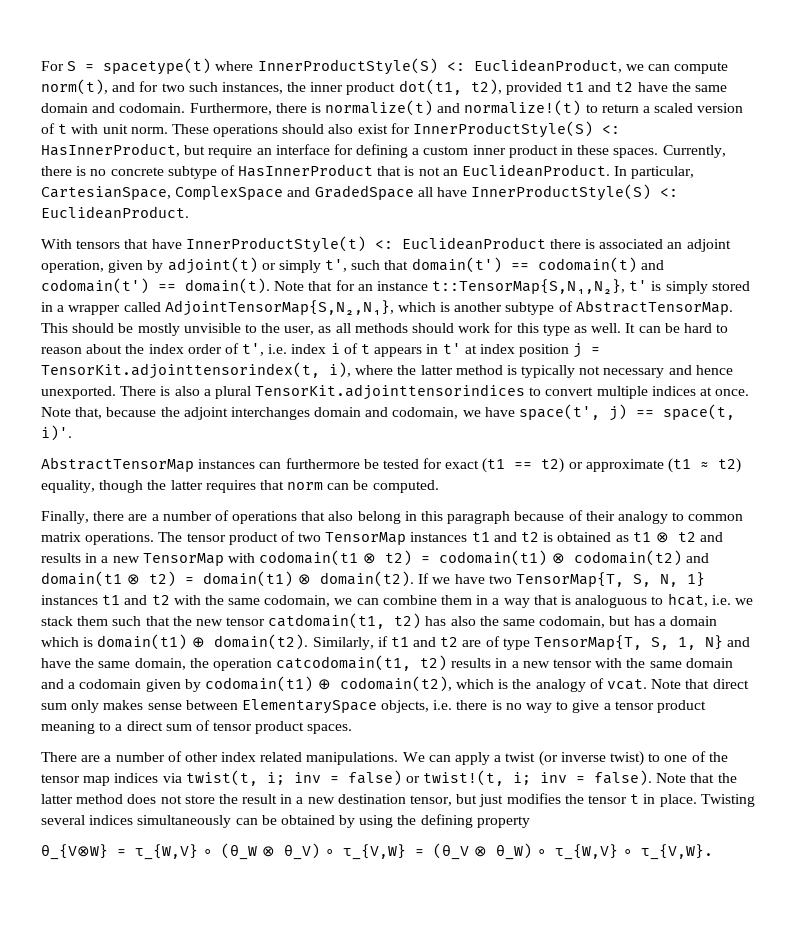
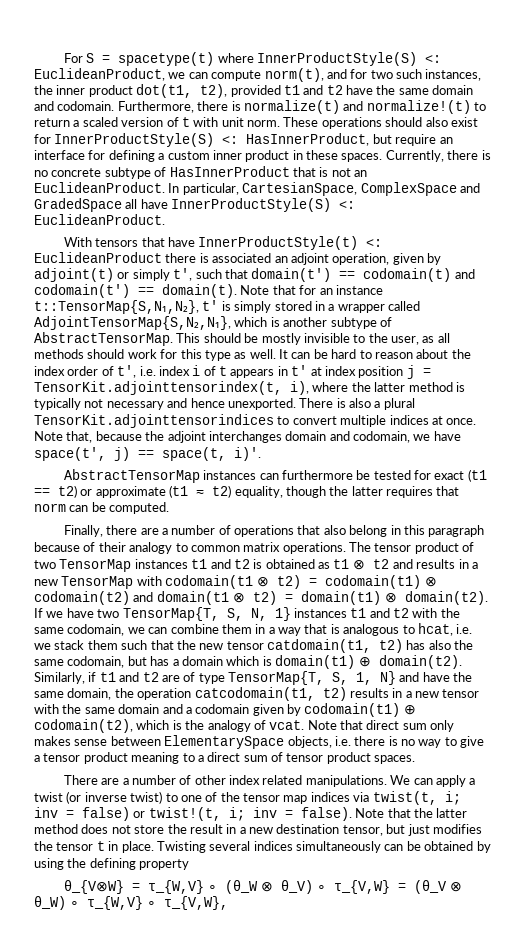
[183,323,241,333] unvisible -> [303,333,350,343] invisible
[575,595,648,608] analoguous -> [343,624,400,636] analogous
[641,844,713,860] τ_{V,W}. -> [164,896,228,910] τ_{V,W},

